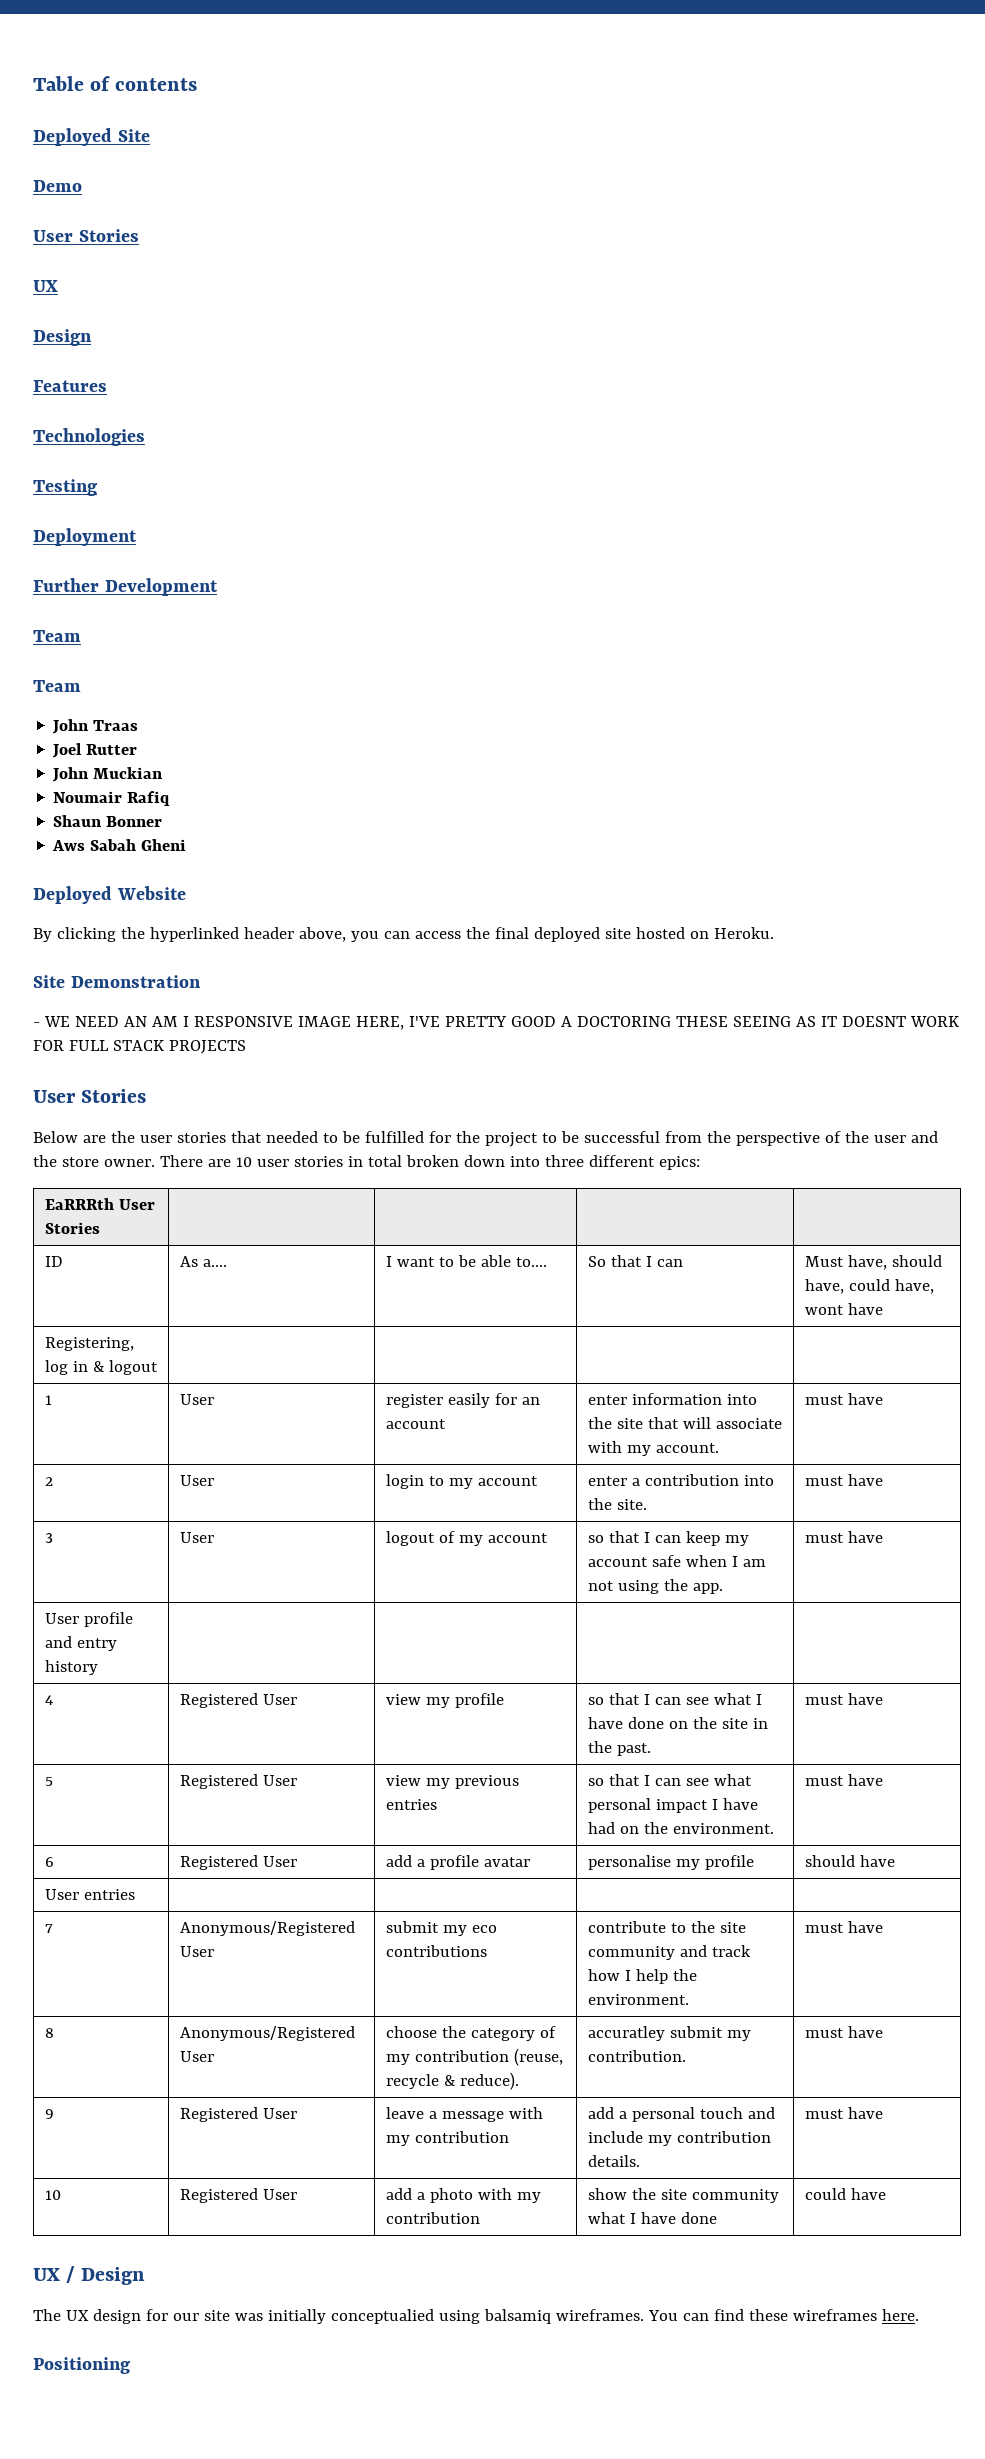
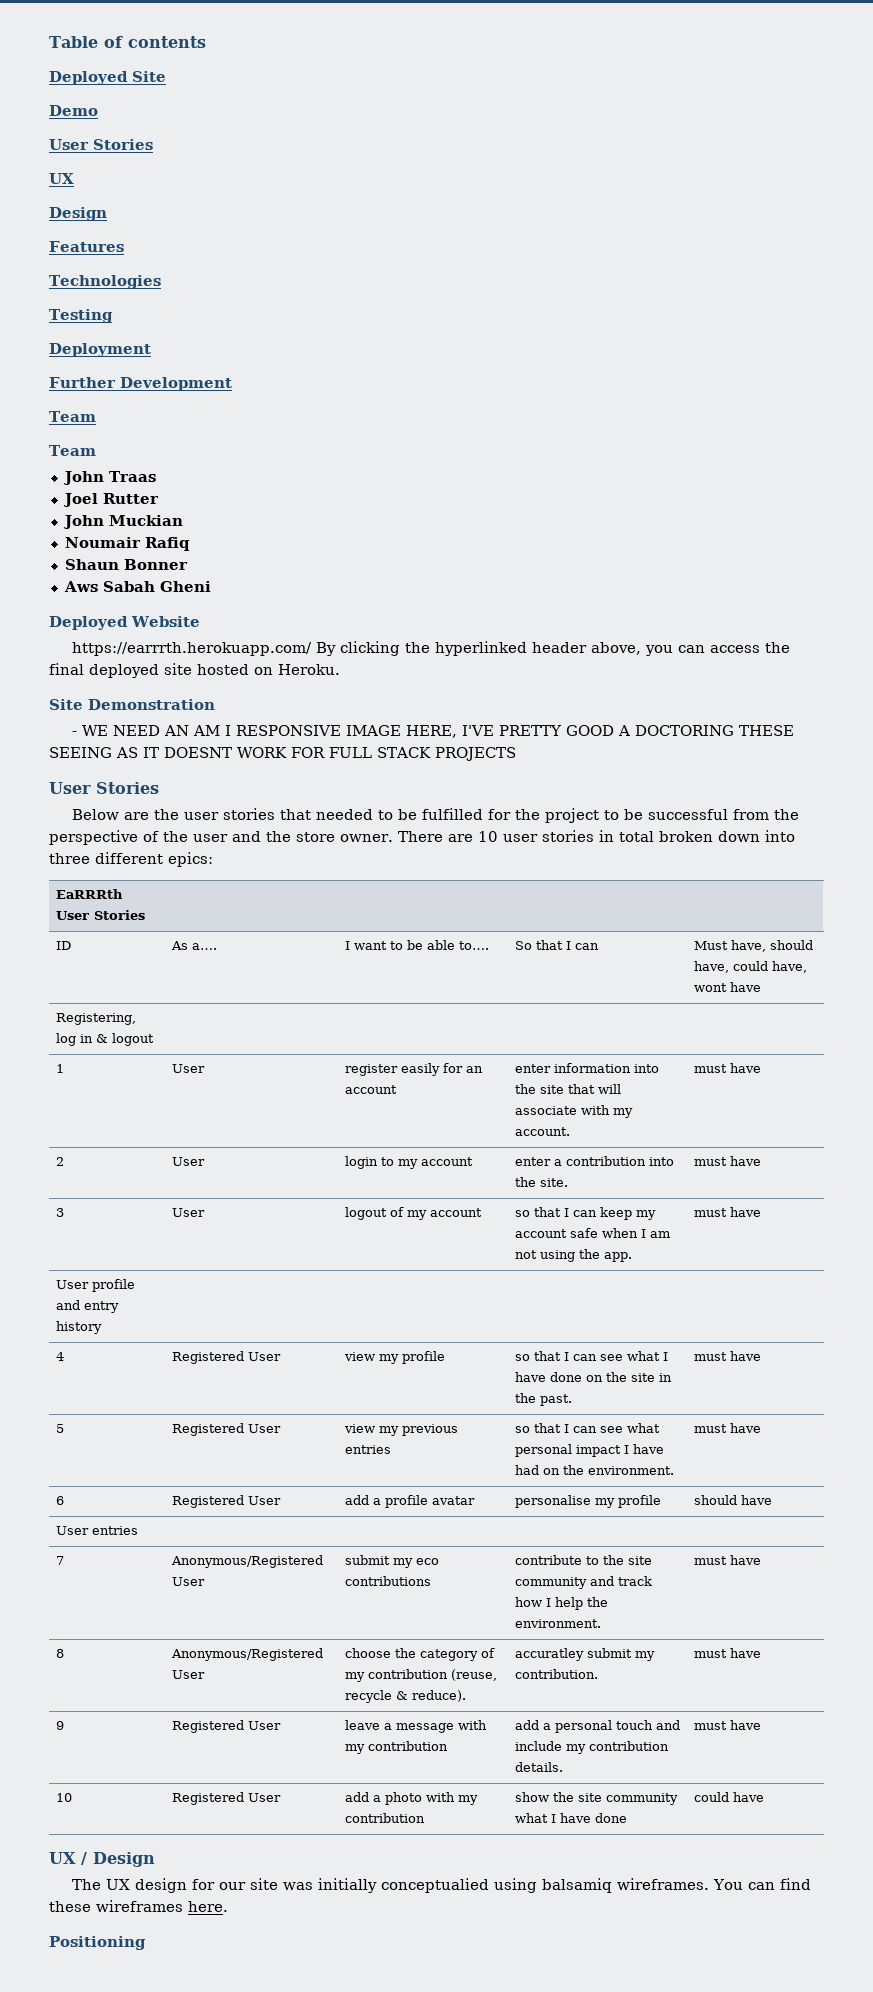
(186, 893) none -> [71,642,312,656] https://earrrth.herokuapp.com/

